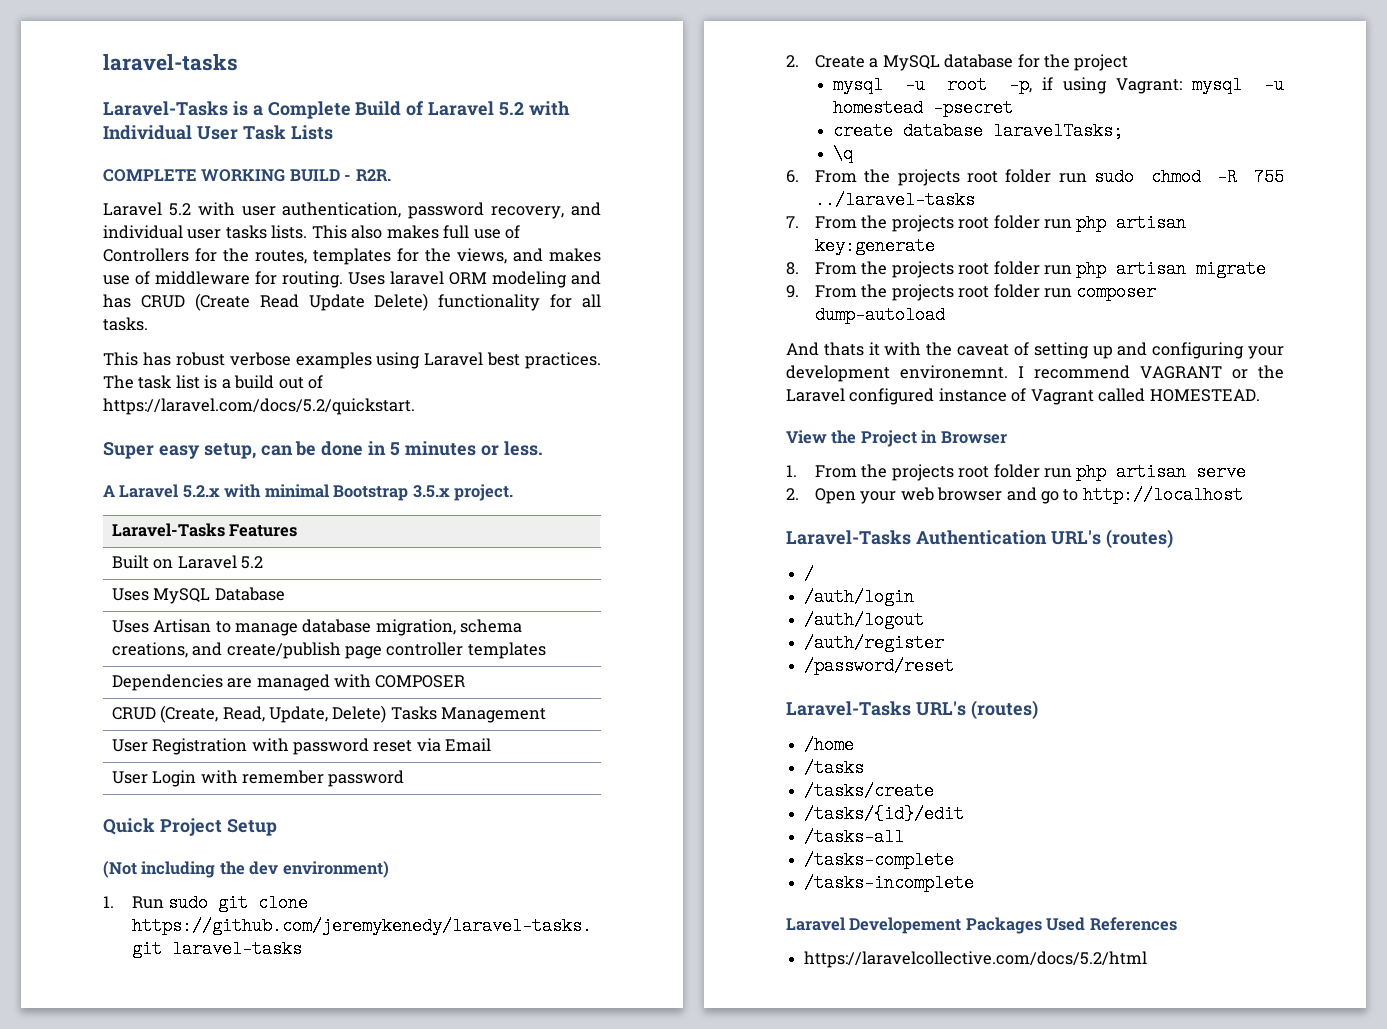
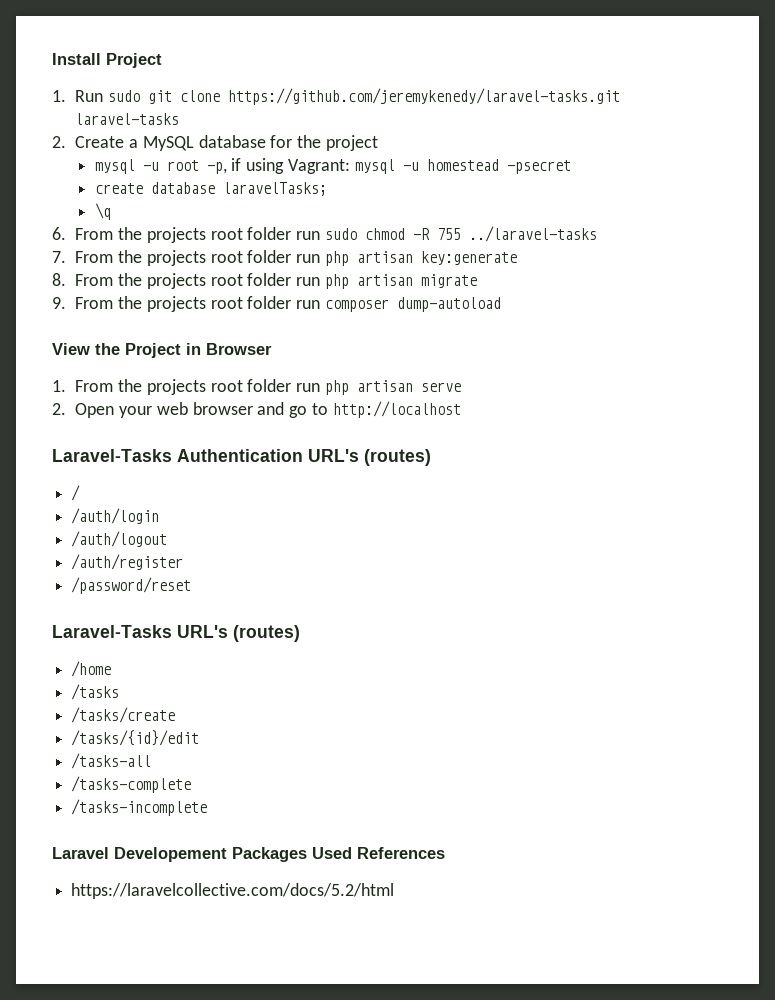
[103,54,238,71] [103,101,570,119] [103,125,333,140] [103,169,391,182] [103,202,601,219] [103,225,521,239] [103,248,601,265] [103,271,601,288] [103,293,601,311] [103,317,148,331] [103,352,601,369] [103,375,324,389] [103,398,415,415] [103,441,543,459] [103,484,514,501] [111,523,298,537] [111,555,263,569] [111,587,285,604] [111,619,523,636] [111,642,546,659] [111,674,466,691] [111,705,547,723] [111,738,492,755] [111,770,405,787] [103,818,277,836] [103,861,389,878] laravel-tasks // Laravel-Tasks is a Complete Build of Laravel 5.2 with Individual User Task Lists // COMPLETE WORKING BUILD - R2R. // Laravel 5.2 with user authentication, password recovery, and individual user tasks lists. This also makes full use of Controllers for the routes, templates for the views, and makes use of middleware for routing. Uses laravel ORM modeling and has CRUD (Create Read Update Delete) functionality for all tasks. // This has robust verbose examples using Laravel best practices. The task list is a build out of https://laravel.com/docs/5.2/quickstart. // Super easy setup, can be done in 5 minutes or less. // A Laravel 5.2.x with minimal Bootstrap 3.5.x project. // Laravel-Tasks Features // Built on Laravel 5.2 // Uses MySQL Database // Uses Artisan to manage database migration, schema creations, and create/publish page controller templates // Dependencies are managed with COMPOSER // CRUD (Create, Read, Update, Delete) Tasks Management // User Registration with password reset via Email // User Login with remember password // Quick Project Setup // (Not including the dev environment) -> [52,53,162,68] Install Project
[786,342,1284,359] [786,365,1284,382] [786,388,1260,405] // And thats it with the caveat of setting up and configuring your development environemnt. I recommend VAGRANT or the Laravel configured instance of Vagrant called HOMESTEAD. -> (501, 304) none

